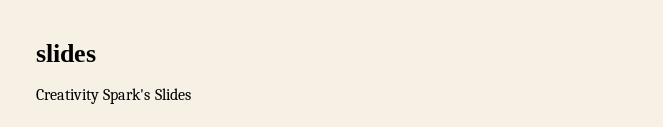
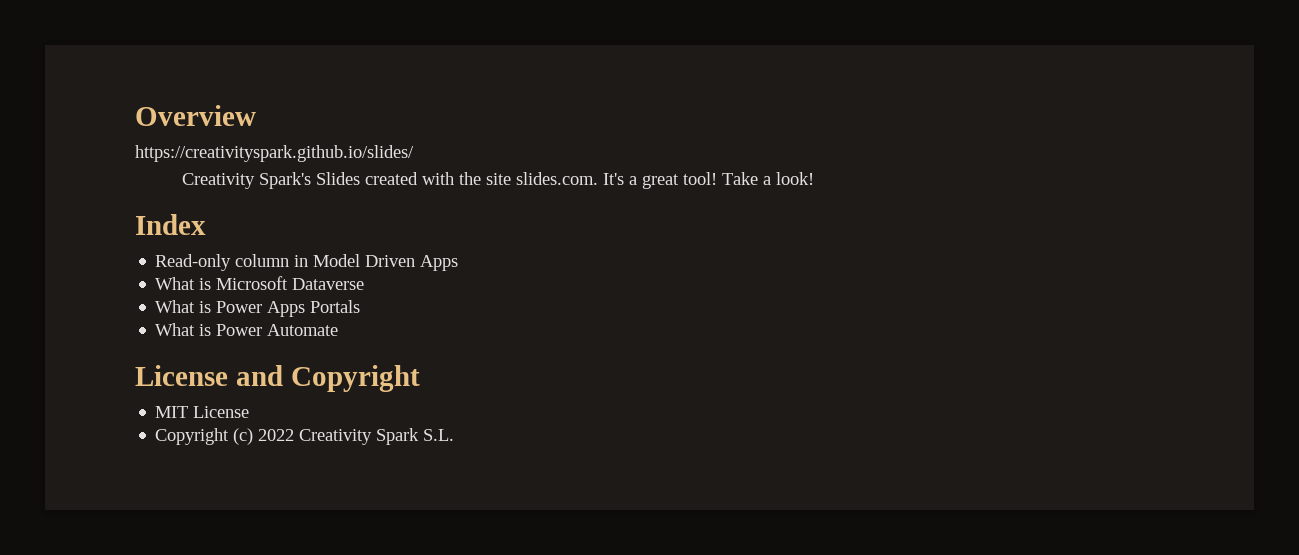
[36,44,96,62] slides -> [135,105,256,126] [135,145,414,162] Overview // https://creativityspark.github.io/slides/
(191, 94) none -> [364,172,814,189] [135,214,206,235] [155,254,459,271] [155,276,365,290] [155,300,361,317] [155,323,339,336] [135,365,420,392] [155,406,250,418] [155,428,455,445] created with the site slides.com. It's a great tool! Take a look! // Index // Read-only column in Model Driven Apps // What is Microsoft Dataverse // What is Power Apps Portals // What is Power Automate // License and Copyright // MIT License // Copyright (c) 2022 Creativity Spark S.L.

